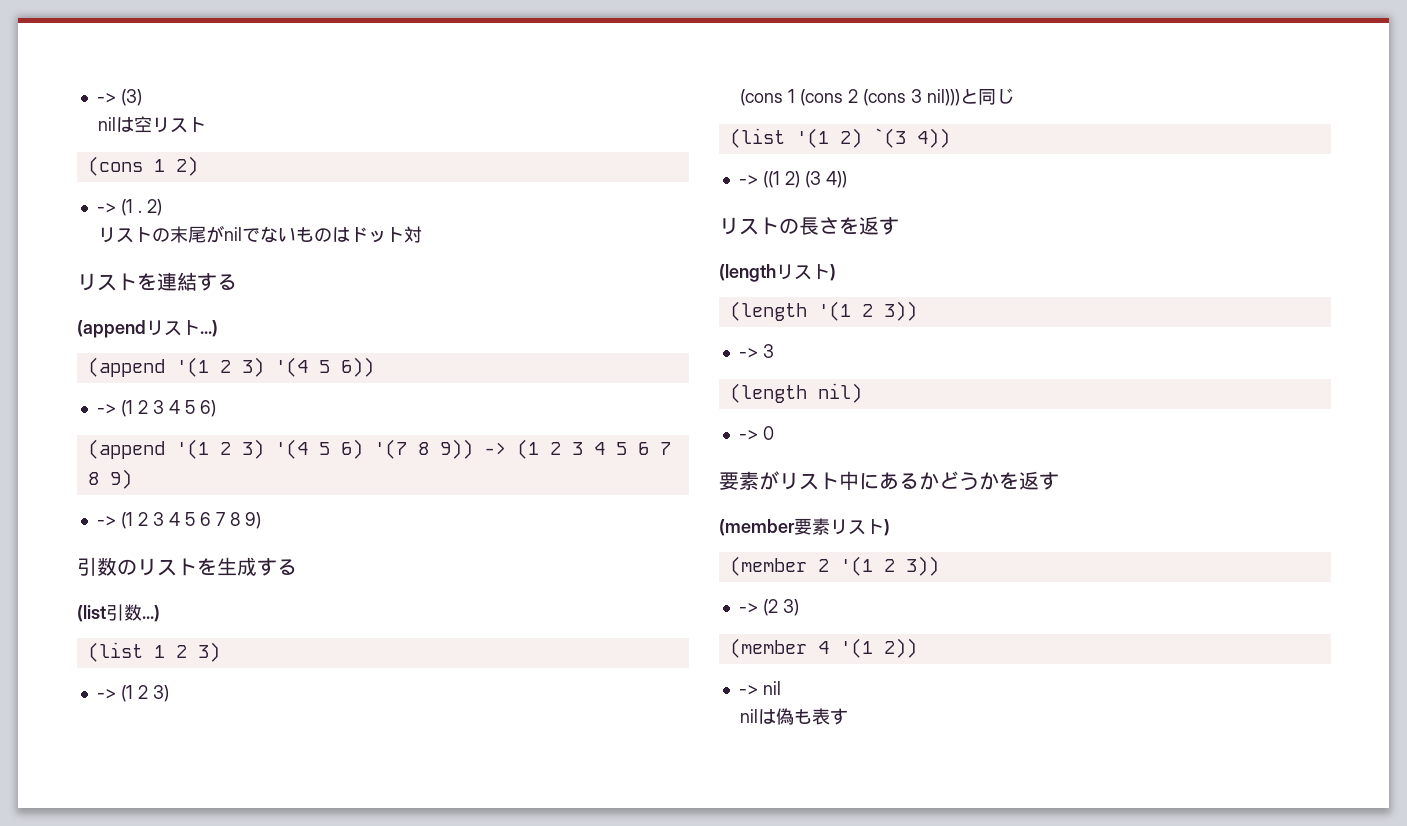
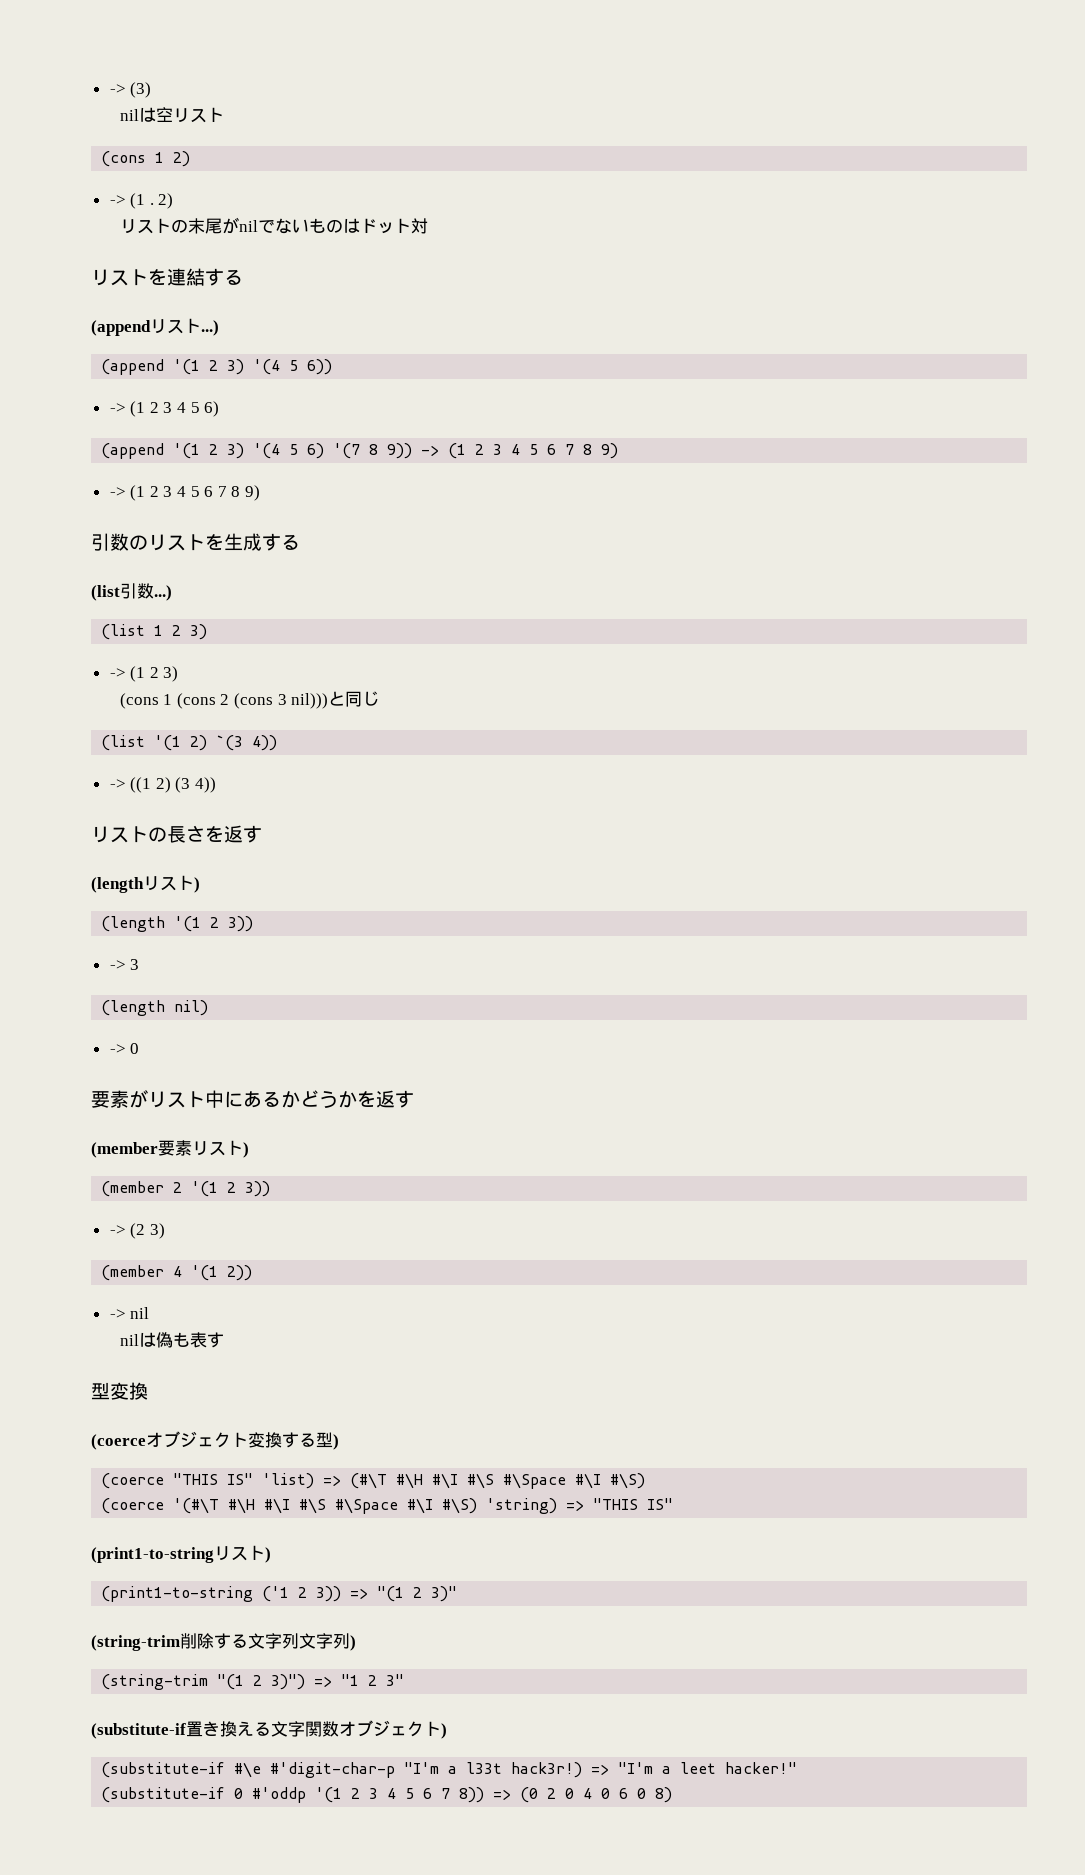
(849, 716) none -> [91,1382,148,1400] [91,1431,339,1450] [101,1473,646,1489] [101,1498,674,1514] [91,1545,271,1563] [101,1586,458,1602] [91,1633,356,1651] [101,1674,405,1690] [91,1720,447,1739] [101,1762,798,1778] [101,1787,673,1803] // 型変換 // (coerceオブジェクト変換する型) // (coerce "THIS IS" 'list) => (#\T #\H #\I #\S #\Space #\I #\S) // (coerce '(#\T #\H #\I #\S #\Space #\I #\S) 'string) => "THIS IS" // (print1-to-stringリスト) // (print1-to-string ('1 2 3)) => "(1 2 3)" // (string-trim削除する文字列文字列) // (string-trim "(1 2 3)") => "1 2 3" // (substitute-if置き換える文字関数オブジェクト) // (substitute-if #\e #'digit-char-p "I'm a l33t hack3r!) => "I'm a leet hacker!" // (substitute-if 0 #'oddp '(1 2 3 4 5 6 7 8)) => (0 2 0 4 0 6 0 8)

